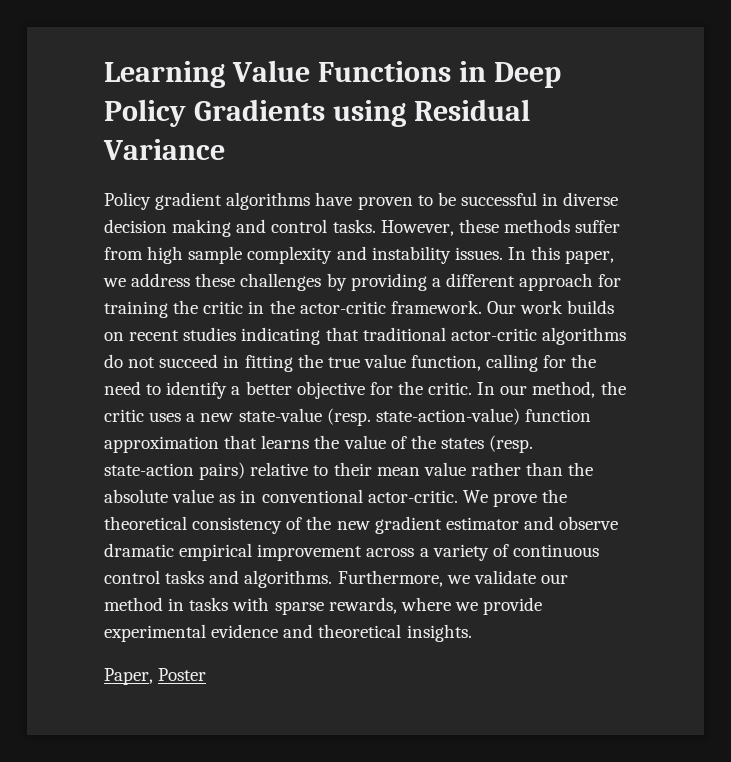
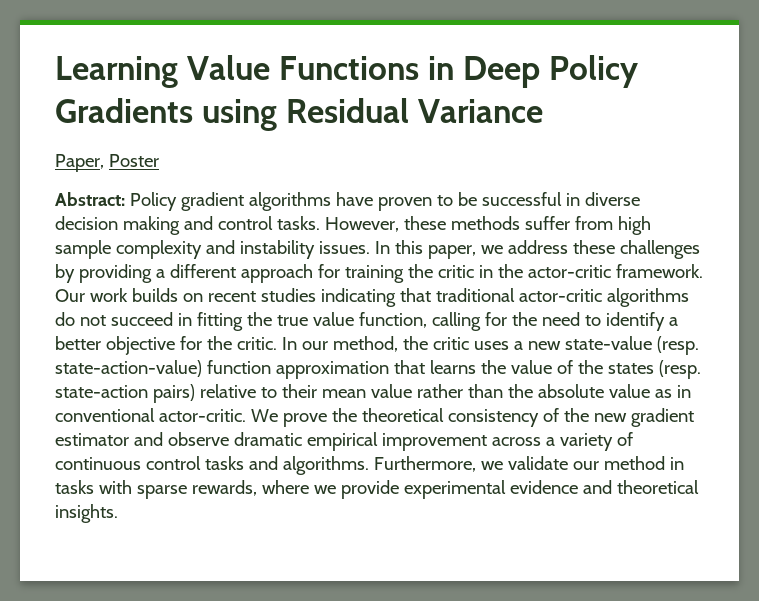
(225, 149) none -> [55,154,159,172] [55,192,125,206] Paper, Poster // Abstract:
[104,668,207,685] // Paper, Poster -> (118, 513) none

